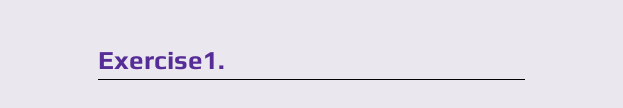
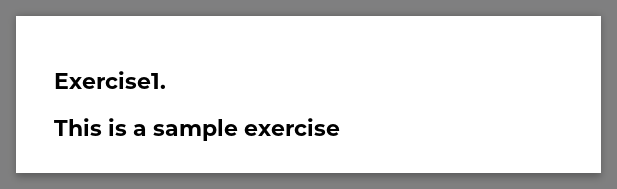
(225, 60) none -> [54,118,340,141] // This is a sample exercise

